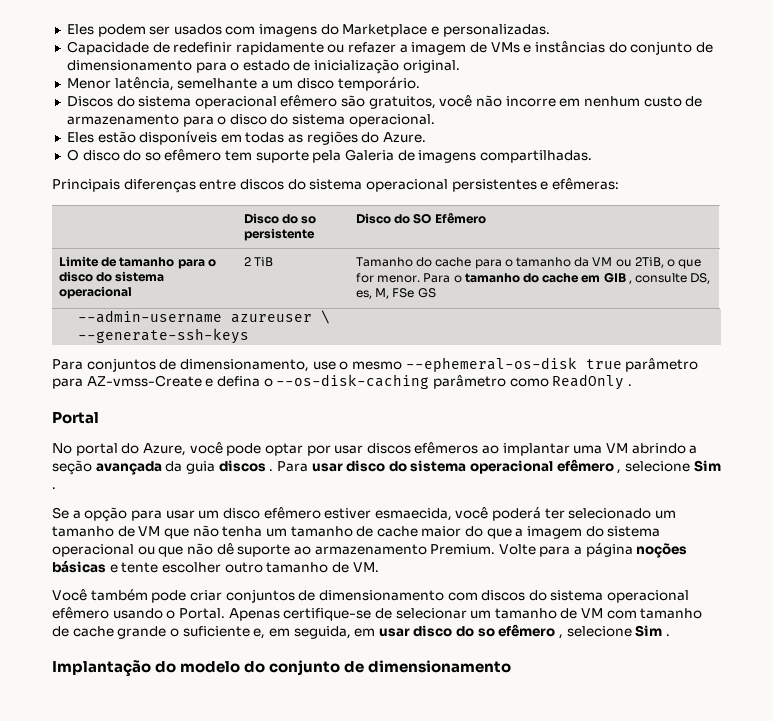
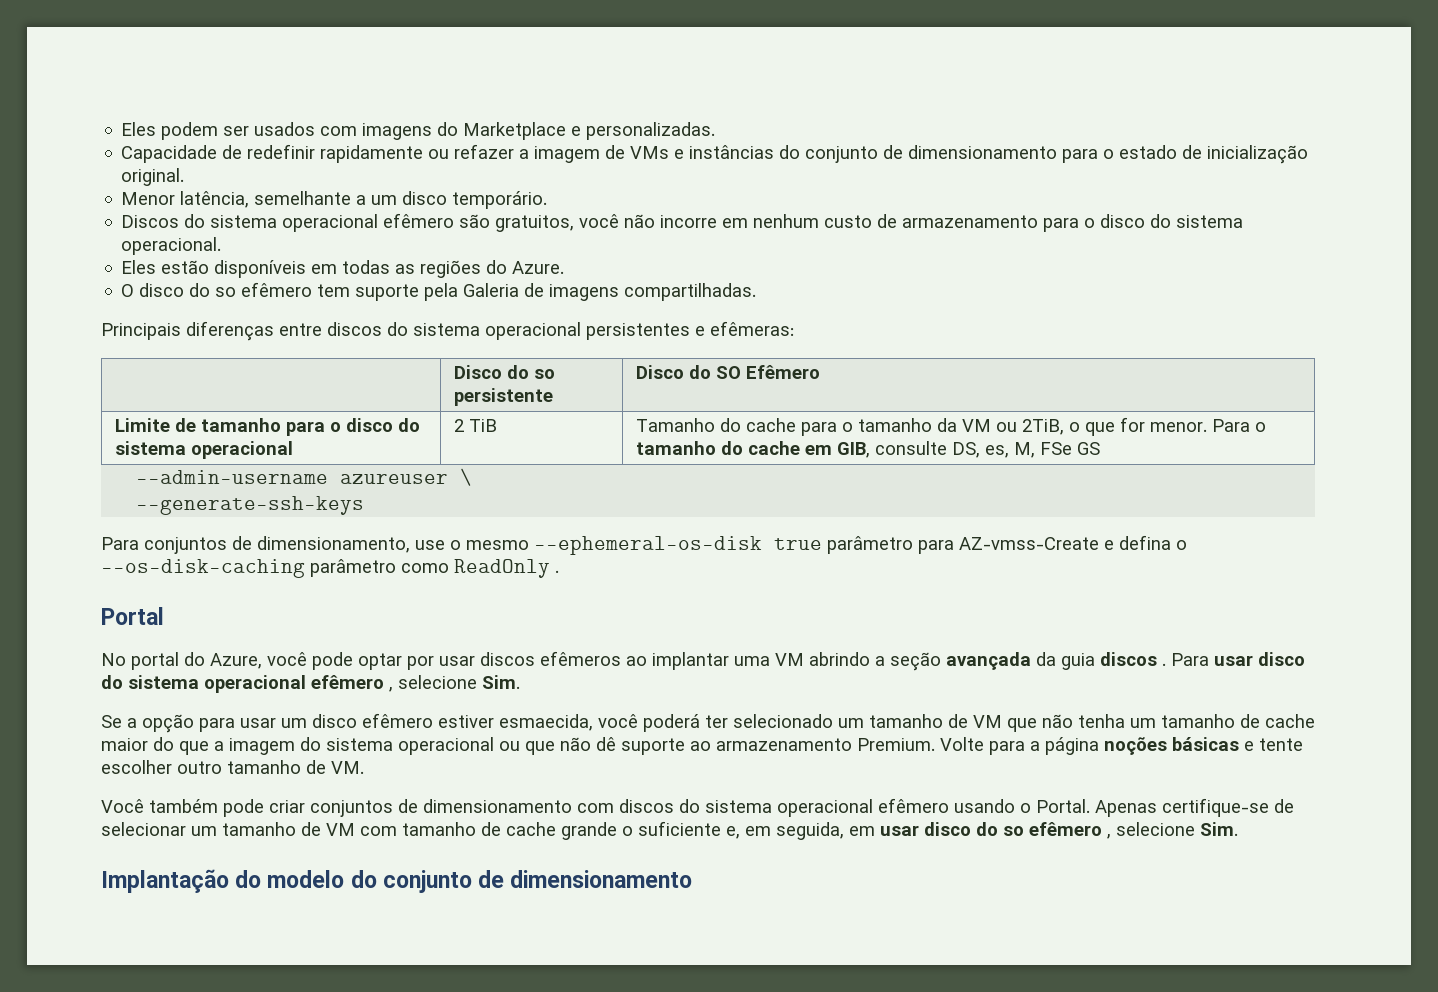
[603,272,632,284] GIB , -> [836,442,870,458] GIB,
[693,460,721,472] [52,487,56,489] Sim . -> [482,675,520,689] Sim.
[635,625,670,637] Sim . -> [1200,822,1238,836] Sim.

